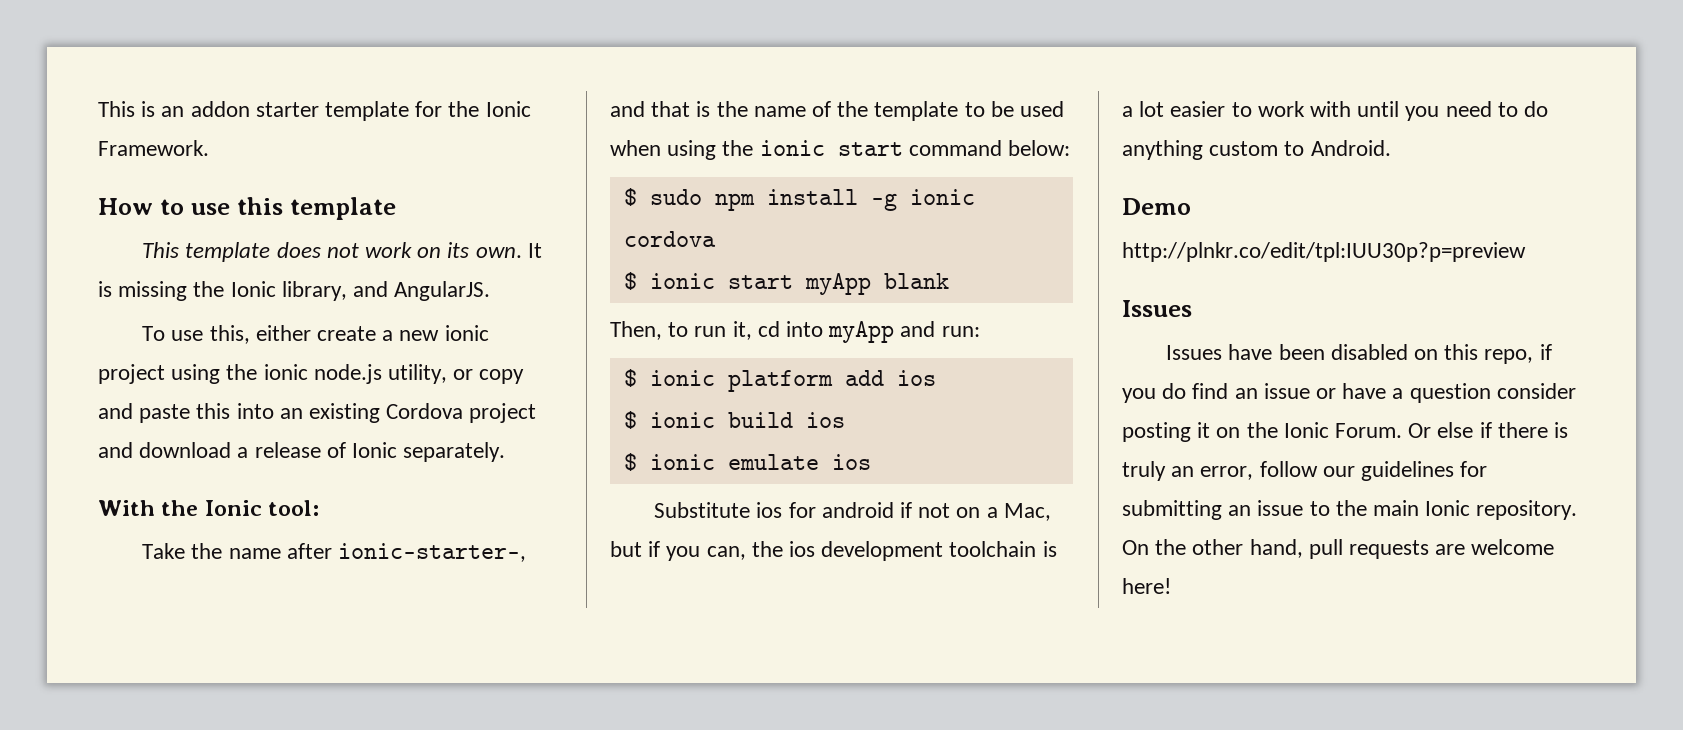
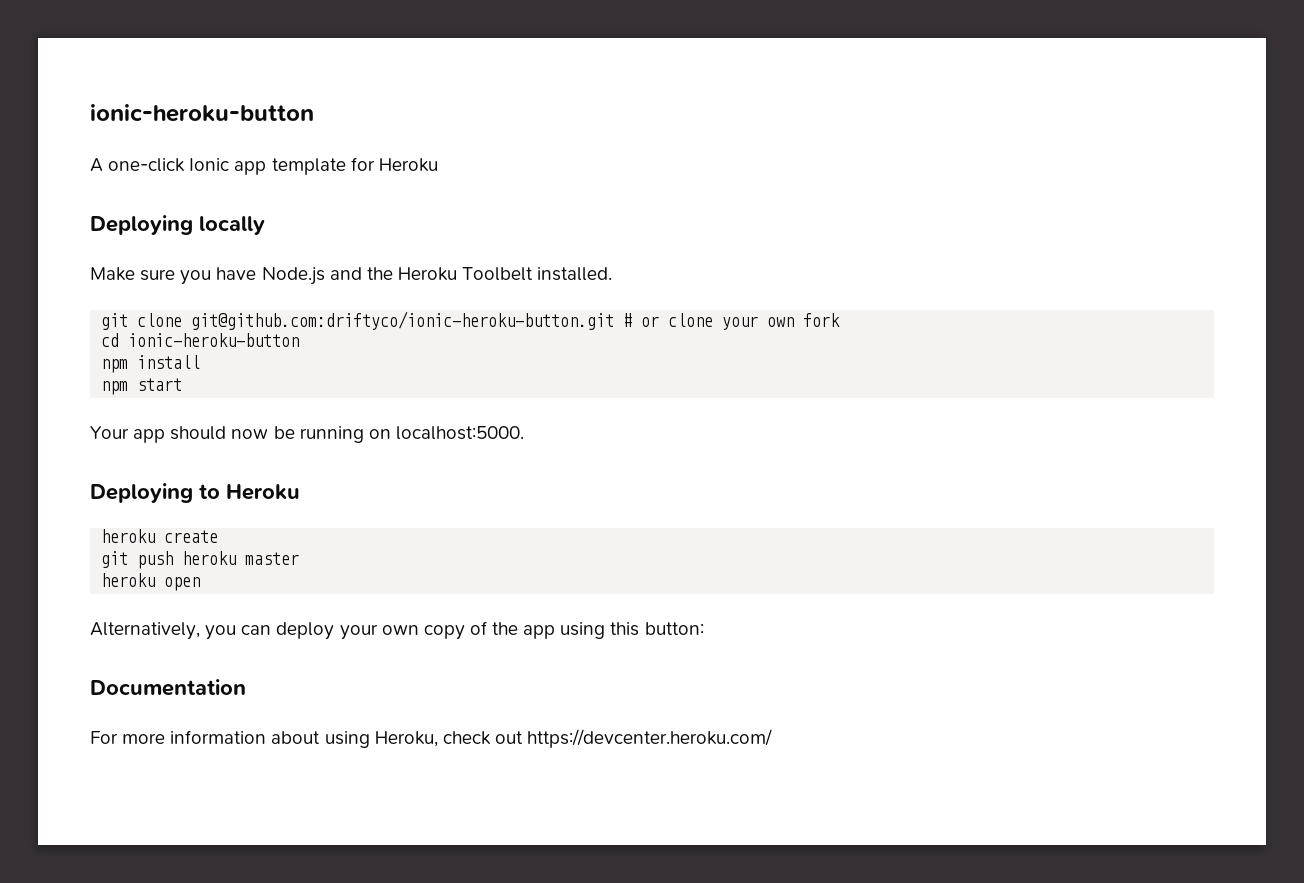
[98,101,531,121] [98,140,209,156] [98,197,396,220] [142,242,542,262] [98,281,491,301] [142,325,489,344] [98,364,525,384] [98,403,537,423] [98,442,506,462] [98,500,320,516] [142,543,526,562] [610,101,1065,121] [610,140,1071,160] [623,188,975,211] [623,231,716,247] [623,272,949,295] [610,321,980,343] [623,369,936,392] [623,411,845,429] [623,453,871,471] [654,502,1051,521] [610,541,1057,561] [1122,101,1549,121] [1122,140,1391,160] [1122,198,1191,215] [1122,242,1526,262] [1122,300,1192,317] [1166,344,1552,364] [1122,383,1576,403] [1122,422,1569,442] [1122,461,1488,481] [1122,500,1578,520] [1122,539,1555,559] [1122,578,1171,594] This is an addon starter template for the Ionic Framework. // How to use this template // This template does not work on its own. It is missing the Ionic library, and AngularJS. // To use this, either create a new ionic project using the ionic node.js utility, or copy and paste this into an existing Cordova project and download a release of Ionic separately. // With the Ionic tool: // Take the name after ionic-starter-, and that is the name of the template to be used when using the ionic start command below: // $ sudo npm install -g ionic cordova // $ ionic start myApp blank // Then, to run it, cd into myApp and run: // $ ionic platform add ios // $ ionic build ios // $ ionic emulate ios // Substitute ios for android if not on a Mac, but if you can, the ios development toolchain is a lot easier to work with until you need to do anything custom to Android. // Demo // http://plnkr.co/edit/tpl:IUU30p?p=preview // Issues // Issues have been disabled on this repo, if you do find an issue or have a question consider posting it on the Ionic Forum. Or else if there is truly an error, follow our guidelines for submitting an issue to the main Ionic repository. On the other hand, pull requests are welcome here! -> [90,104,314,122] [90,157,438,175] [90,215,265,235] [90,267,613,285] [101,311,841,330] [101,333,300,347] [101,355,201,373] [101,378,183,395] [90,426,524,443] [90,483,300,503] [101,529,219,543] [101,551,300,569] [101,573,201,591] [90,621,704,640] [90,679,246,696] [90,729,773,748] ionic-heroku-button // A one-click Ionic app template for Heroku // Deploying locally // Make sure you have Node.js and the Heroku Toolbelt installed. // git clone git@github.com:driftyco/ionic-heroku-button.git # or clone your own fork // cd ionic-heroku-button // npm install // npm start // Your app should now be running on localhost:5000. // Deploying to Heroku // heroku create // git push heroku master // heroku open // Alternatively, you can deploy your own copy of the app using this button: // Documentation // For more information about using Heroku, check out https://devcenter.heroku.com/

